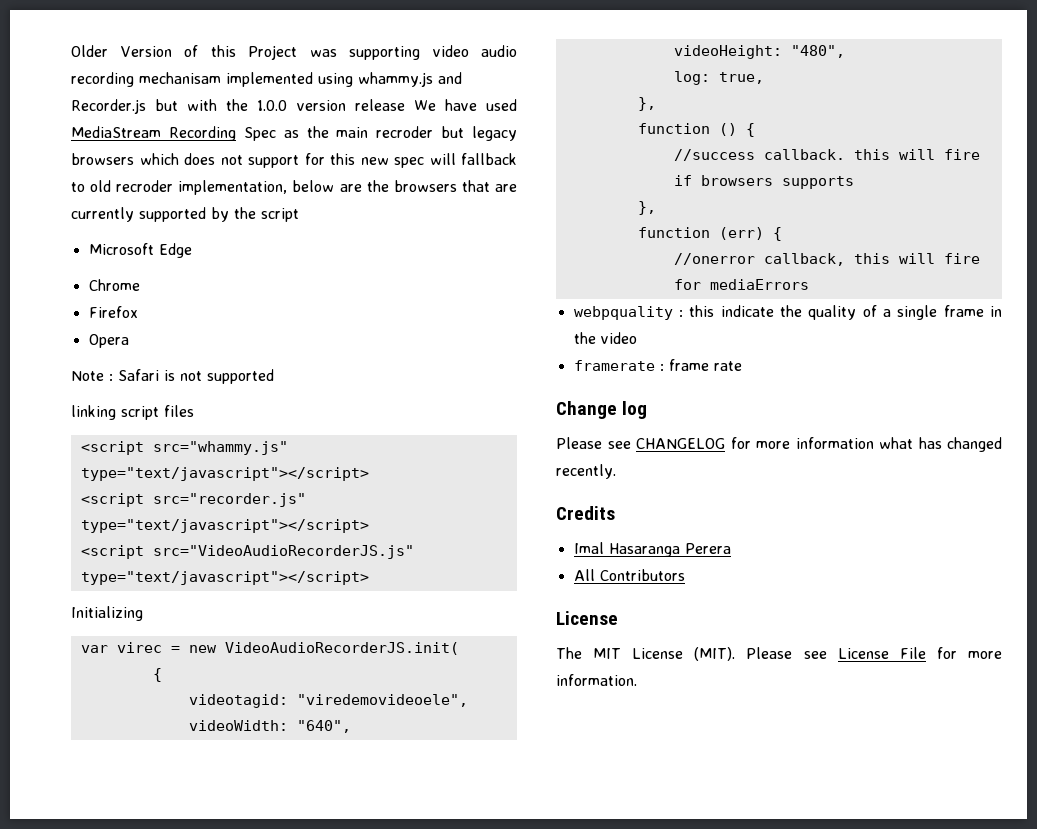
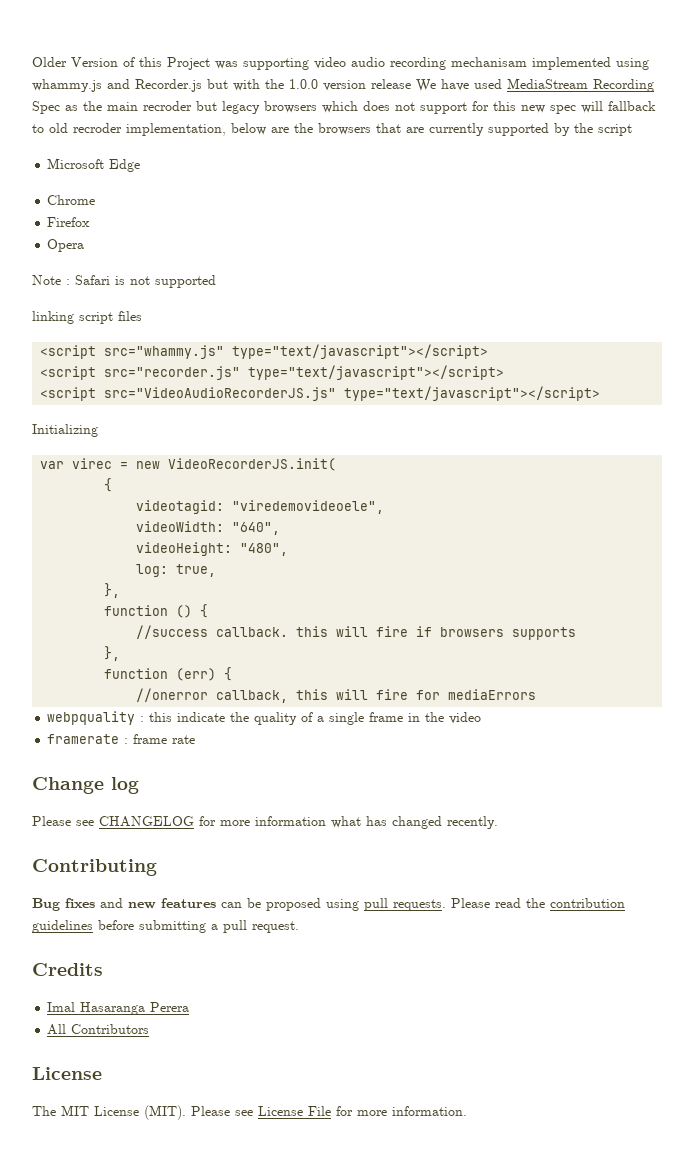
[224,642,459,655] VideoAudioRecorderJS.init( -> [168,458,337,471] VideoRecorderJS.init(
(616, 471) none -> [32,859,157,876] [32,898,625,911] [32,920,299,933] // Contributing // Bug fixes and new features can be proposed using pull requests. Please read the contribution guidelines before submitting a pull request.

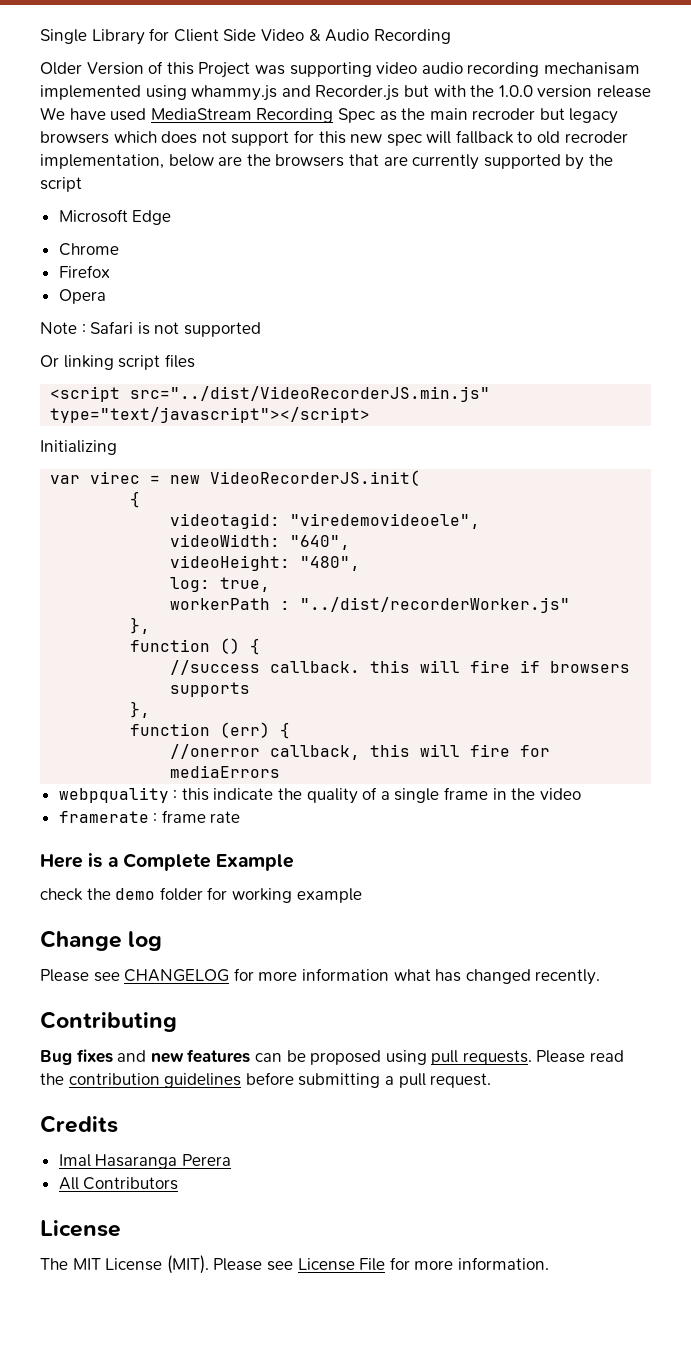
(32, 62) none -> [40,28,451,45] Single Library for Client Side Video & Audio Recording //
(216, 281) none -> [40,355,59,367] Or
[104,344,489,359] [40,365,505,380] [40,387,337,401] src="whammy.js" type="text/javascript"></script> // <script src="recorder.js" type="text/javascript"></script> // <script src="VideoAudioRecorderJS.js" -> [130,386,491,402] src="../dist/VideoRecorderJS.min.js"
(217, 570) none -> [170,597,571,613] // workerPath : "../dist/recorderWorker.js"
(196, 739) none -> [40,853,295,871] [40,887,362,903] // Here is a Complete Example // check the demo folder for working example

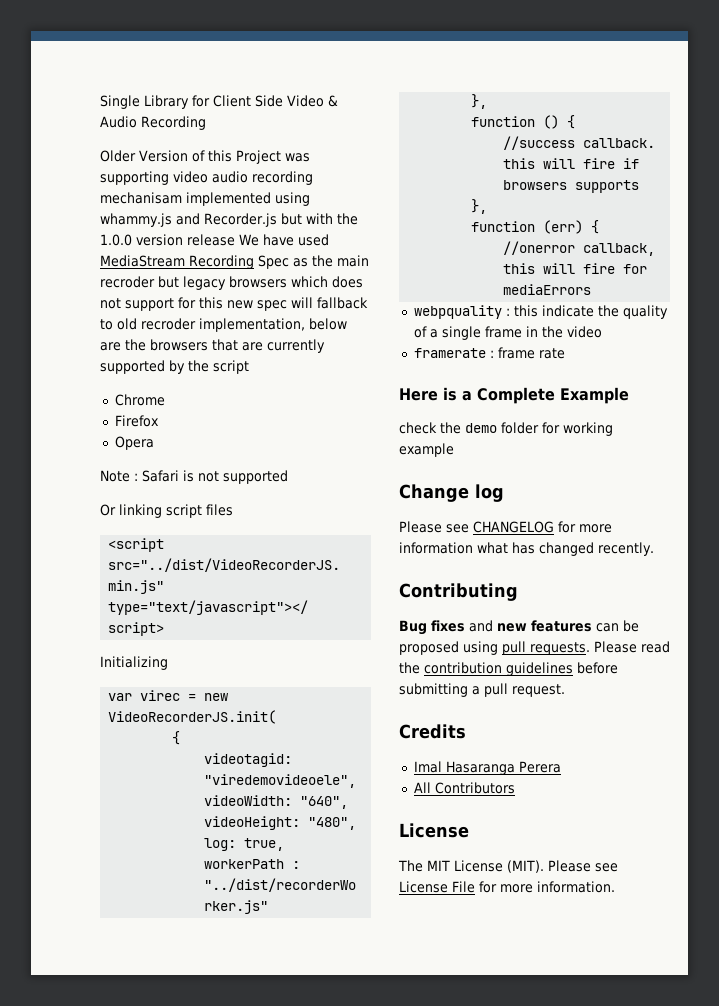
[58,209,172,225] // Microsoft Edge -> (249, 367) none

